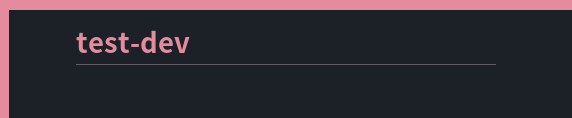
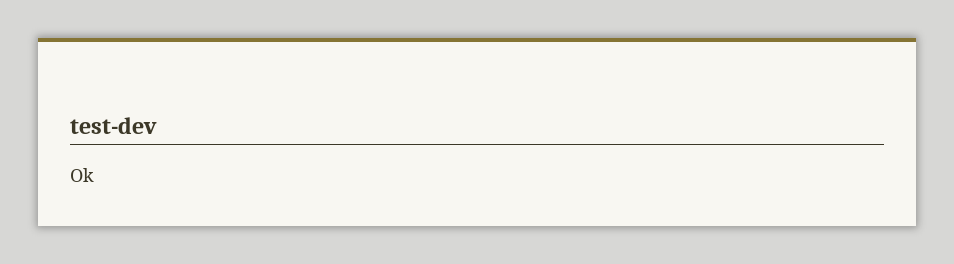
(190, 41) none -> [70,168,94,182] // Ok

